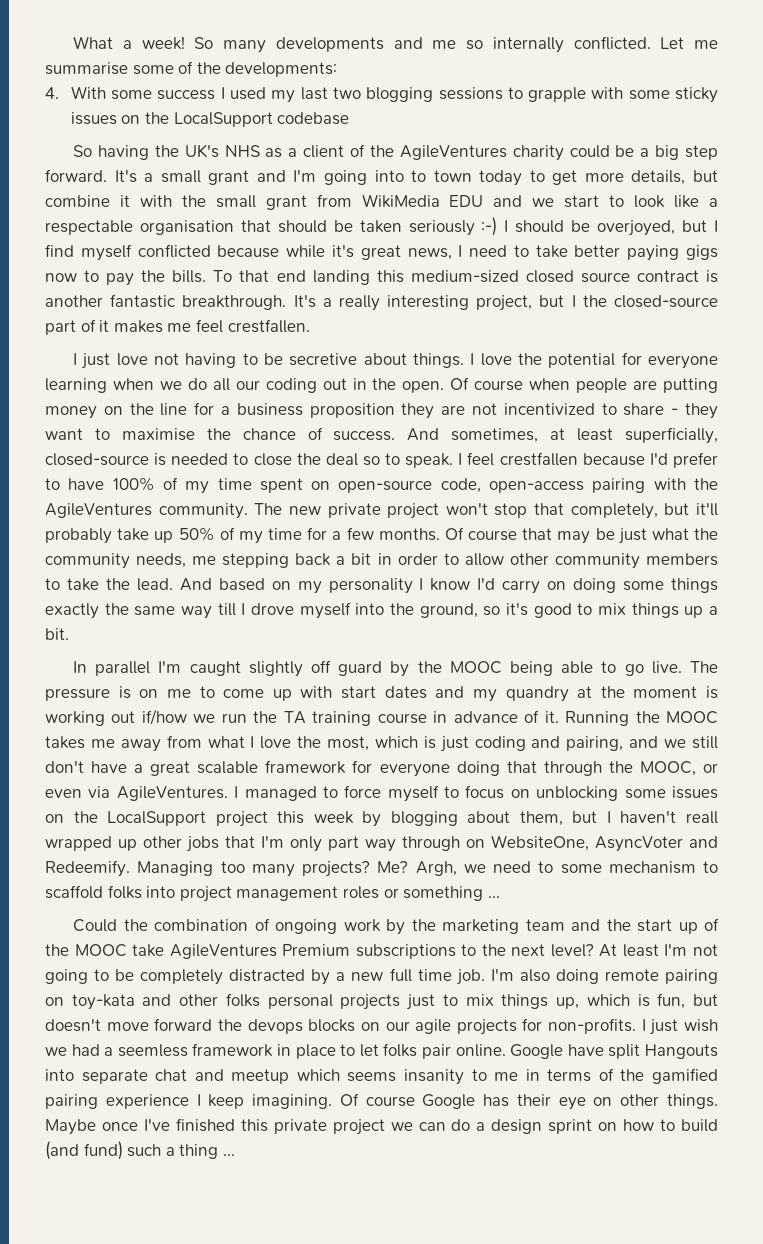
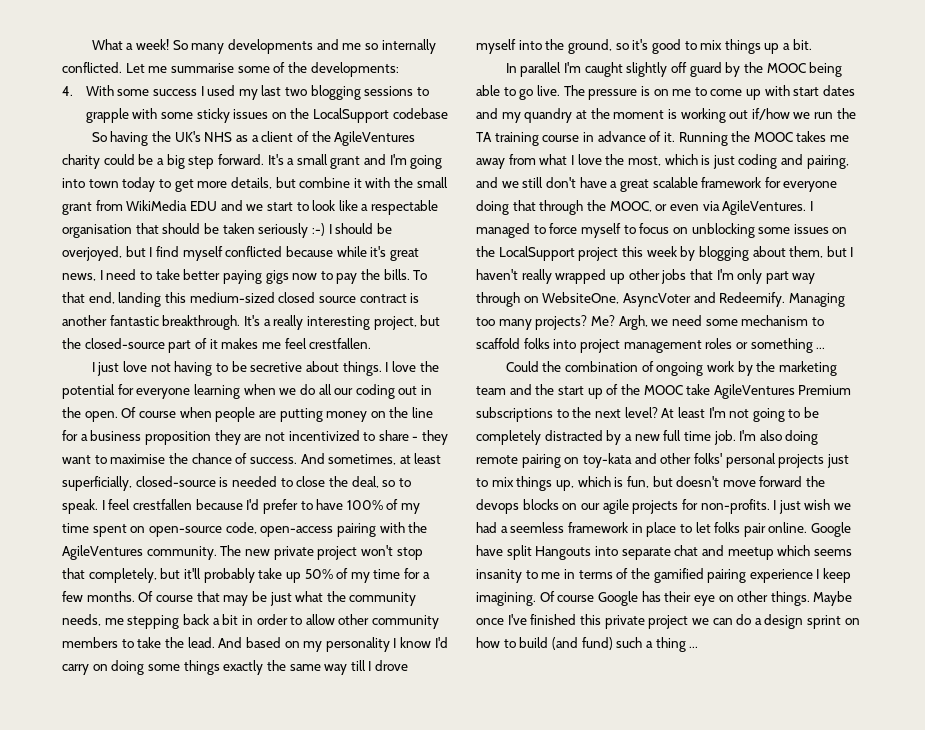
[411,170,427,182] to -> (85, 183) none
[276,270,306,282] end -> [88,292,115,304] end,
[571,295,576,307] I -> (441, 320) none
[325,453,358,466] deal -> [351,476,379,488] deal,
[686,811,718,824] reall -> [521,269,552,284] really
[538,861,554,873] to -> (702, 320) none
[225,993,260,1007] folks -> [693,453,722,464] folks'

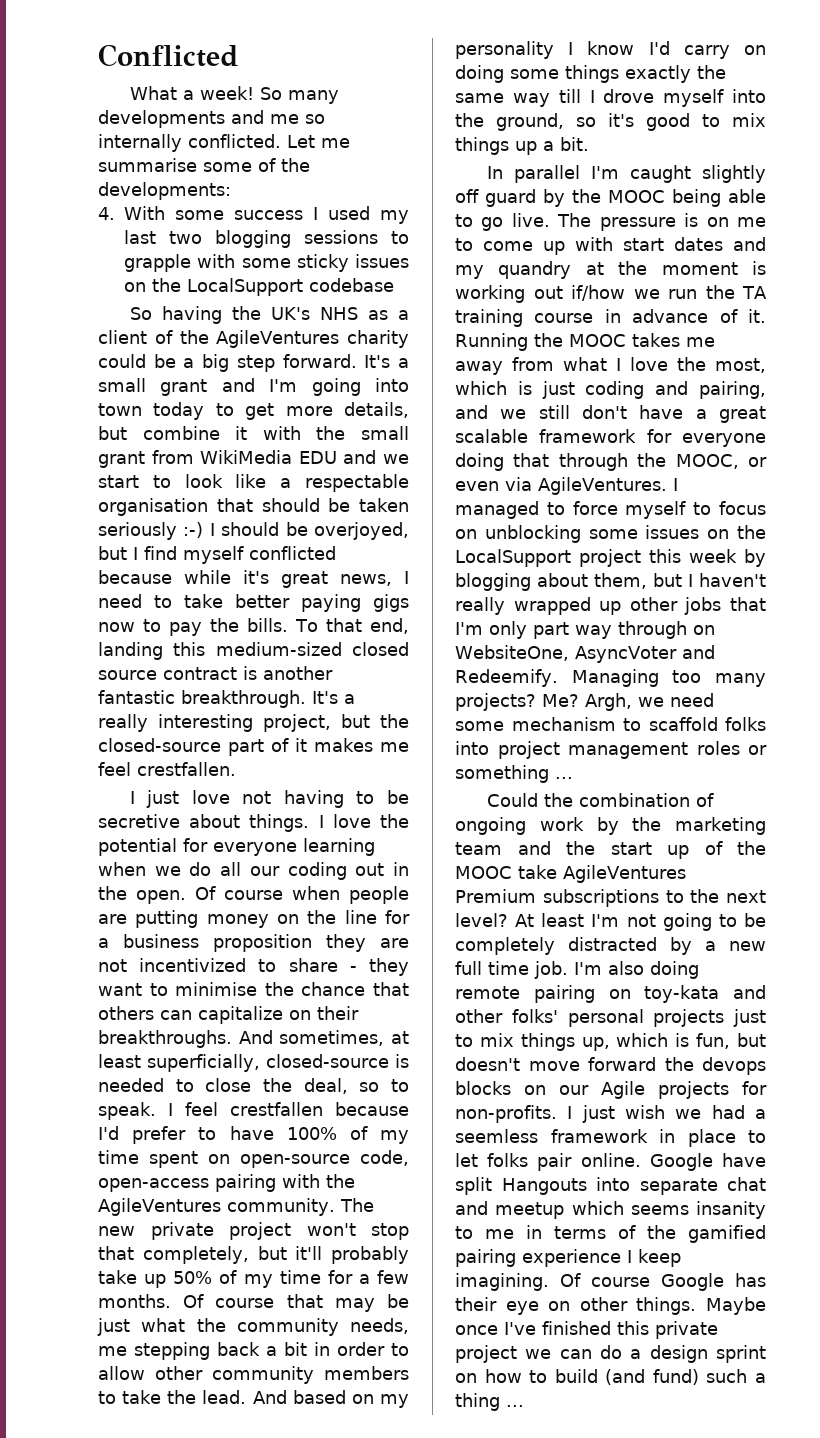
(91, 44) none -> [98,44,239,67] Conflicted //
[110,454,166,464] maximise -> [175,982,258,996] minimise
[235,453,297,464] of success. -> [373,982,409,996] [98,1006,359,1024] [98,1030,232,1048] that others can capitalize on their breakthroughs.
[602,499,629,514] agile -> [601,1081,645,1099] Agile

